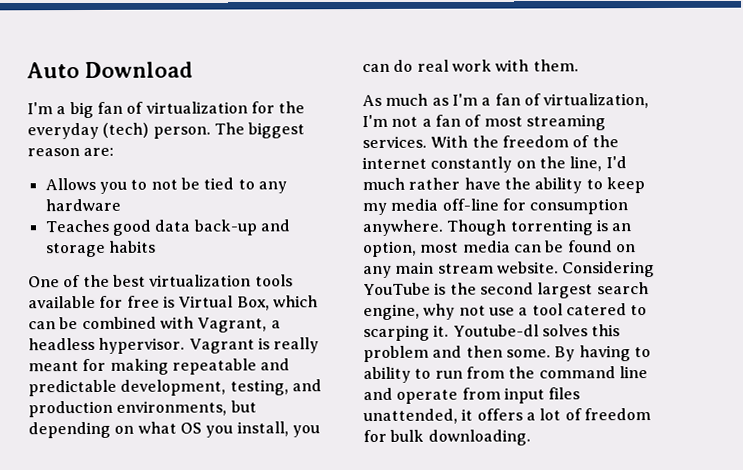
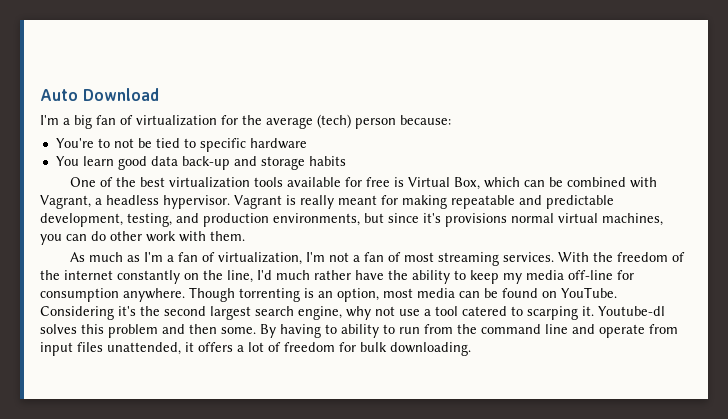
[27,122,306,140] [27,147,115,157] [44,177,127,194] everyday (tech) person. The biggest reason are: // Allows you -> [266,114,451,129] [55,138,94,148] average (tech) person because: // You're
[257,181,287,194] any -> [199,138,246,152] specific
[44,219,109,233] Teaches -> [55,156,114,166] You learn
[28,421,289,439] depending on what OS you install, -> [388,213,663,227] since it's provisions normal virtual machines,
[416,59,449,72] real -> [110,231,142,241] other
[363,261,656,279] [363,282,447,296] any main stream website. Considering YouTube is -> [561,287,617,298] [40,306,136,320] YouTube. Considering it's

